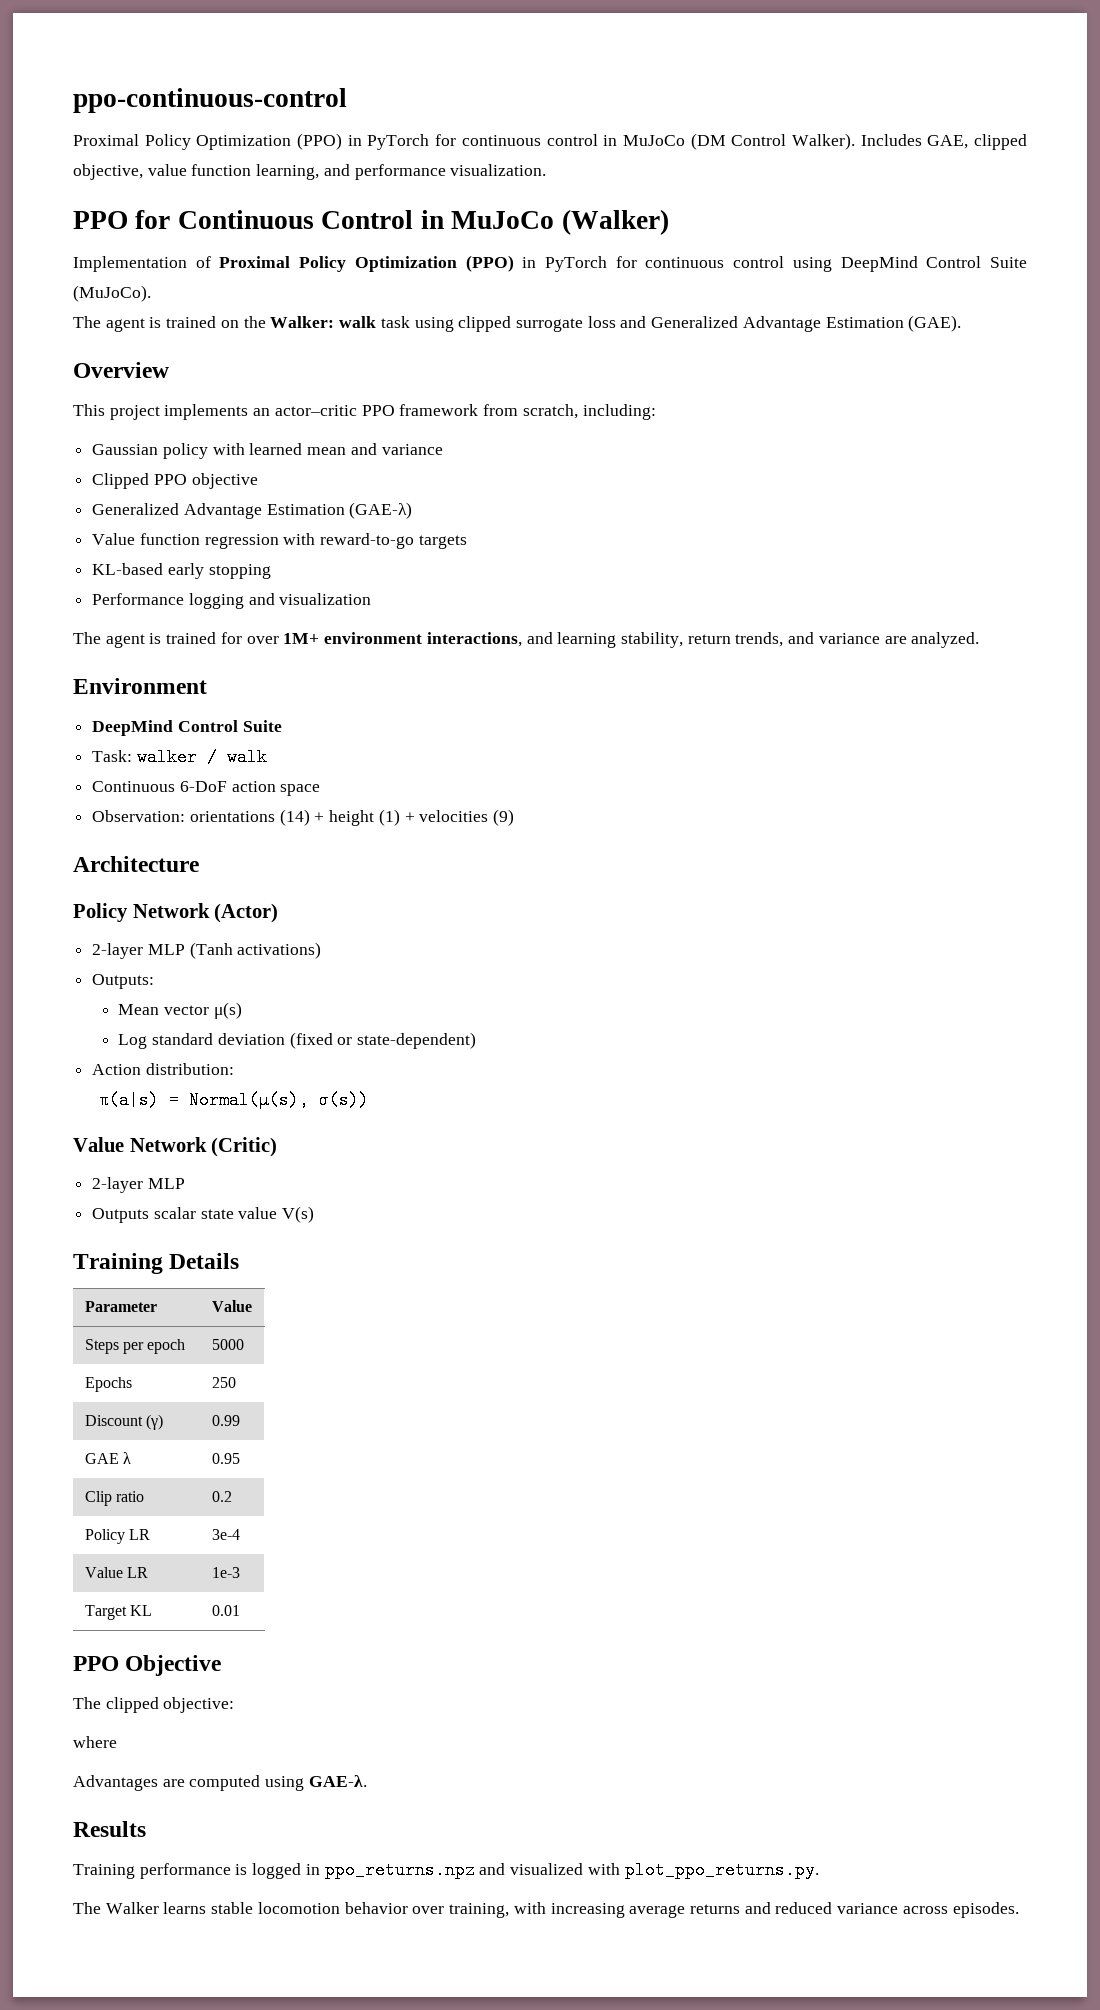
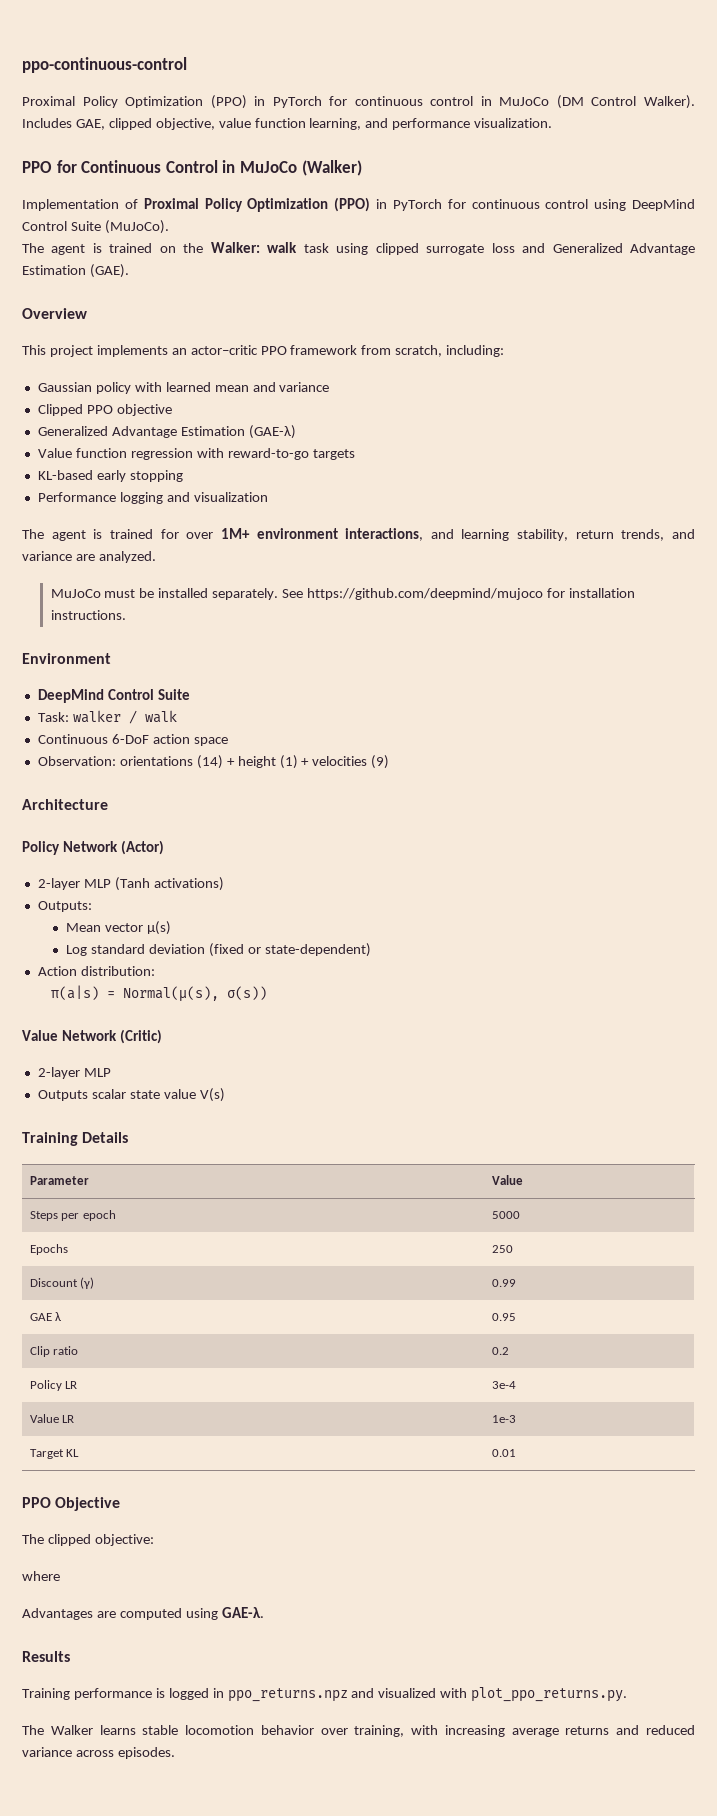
(980, 640) none -> [50,588,635,600] [50,610,126,620] // MuJoCo must be installed separately. See https://github.com/deepmind/mujoco for installation instructions.

